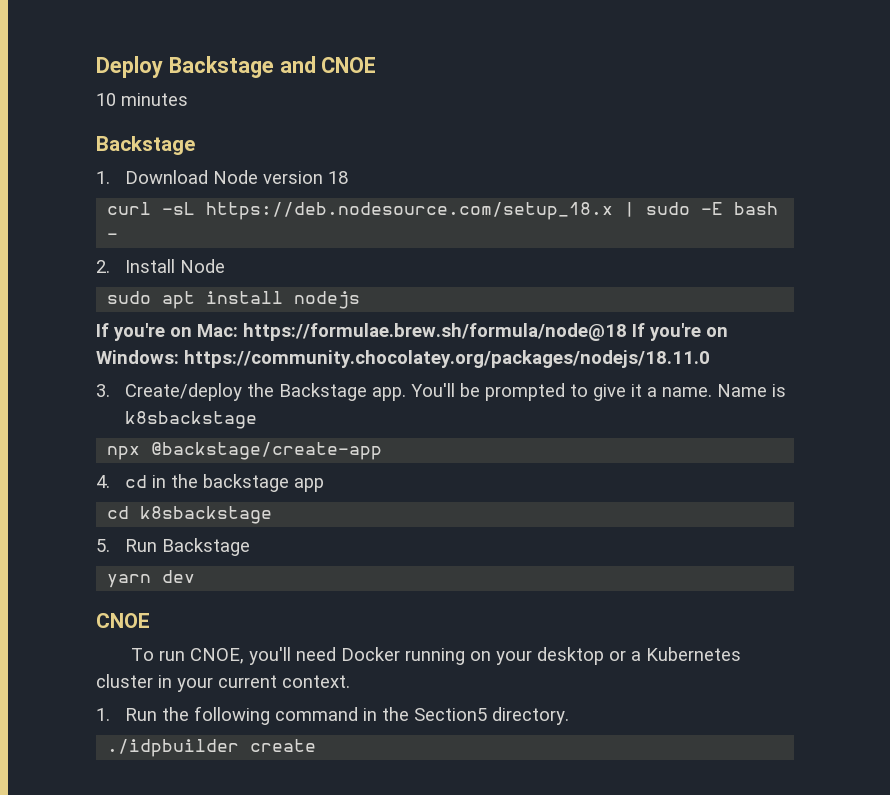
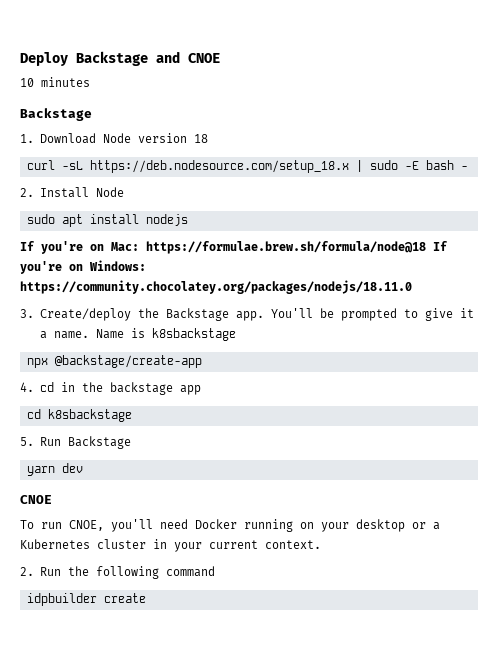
[96,708,110,721] 1. -> [20,567,34,576] 2.
[362,707,569,725] [107,739,240,757] in the Section5 directory. // ./idpbuilder -> [26,593,97,606] // idpbuilder

